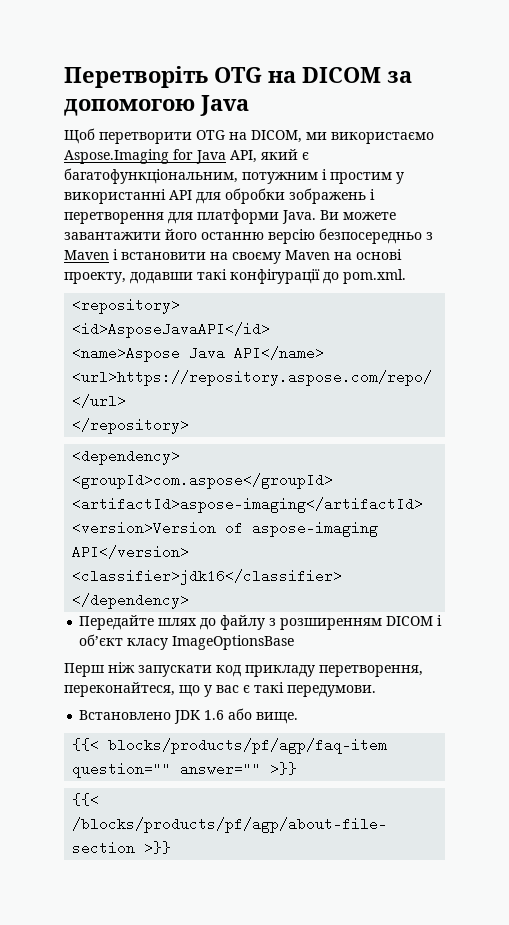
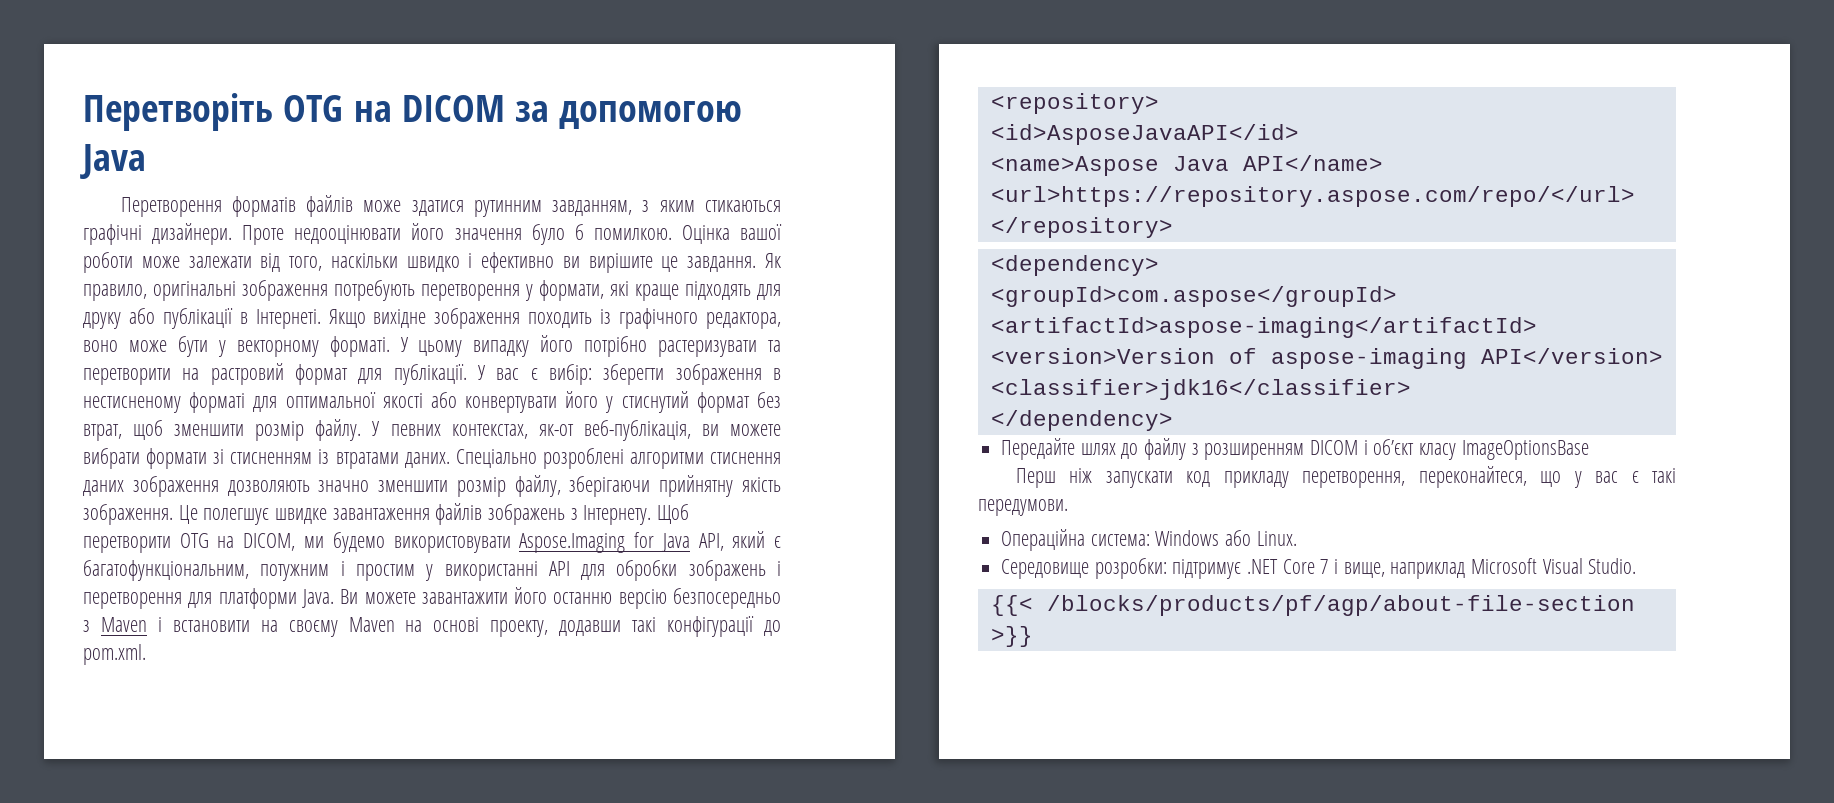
(249, 105) none -> [120,195,782,217] [83,223,783,245] [83,252,781,273] [83,280,781,301] [83,308,781,329] [83,335,781,357] [83,363,781,385] [83,391,781,413] [83,419,781,441] [83,448,782,469] [83,475,781,497] [83,503,652,525] Перетворення форматів файлів може здатися рутинним завданням, з яким стикаються графічні дизайнери. Проте недооцінювати його значення було б помилкою. Оцінка вашої роботи може залежати від того, наскільки швидко і ефективно ви вирішите це завдання. Як правило, оригінальні зображення потребують перетворення у формати, які краще підходять для друку або публікації в Інтернеті. Якщо вихідне зображення походить із графічного редактора, воно може бути у векторному форматі. У цьому випадку його потрібно растеризувати та перетворити на растровий формат для публікації. У вас є вибір: зберегти зображення в нестисненому форматі для оптимальної якості або конвертувати його у стиснутий формат без втрат, щоб зменшити розмір файлу. У певних контекстах, як-от веб-публікація, ви можете вибрати формати зі стисненням із втратами даних. Спеціально розроблені алгоритми стиснення даних зображення дозволяють значно зменшити розмір файлу, зберігаючи прийнятну якість зображення. Це полегшує швидке завантаження файлів зображень з Інтернету.
[331,132,434,144] використаємо -> [332,532,511,553] будемо використовувати
[79,708,299,724] [72,738,388,754] [72,762,298,778] Встановлено JDK 1.6 або вище. // {{< blocks/products/pf/agp/faq-item question="" answer="" >}} -> [1001,529,1297,551] [1001,558,1637,579] Операційна система: Windows або Linux. // Середовище розробки: підтримує .NET Core 7 і вище, наприклад Microsoft Visual Studio.

